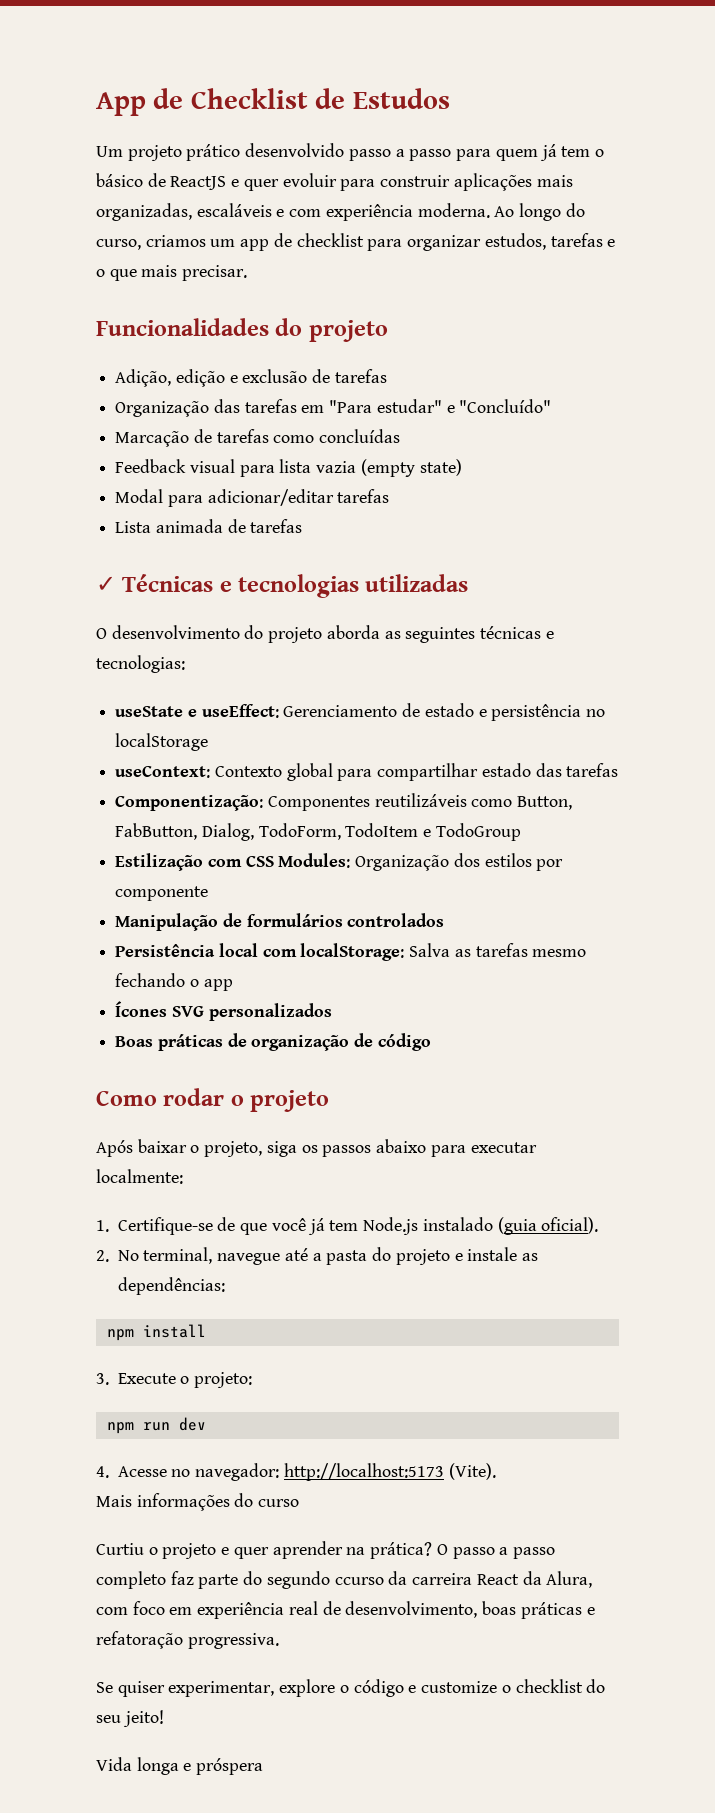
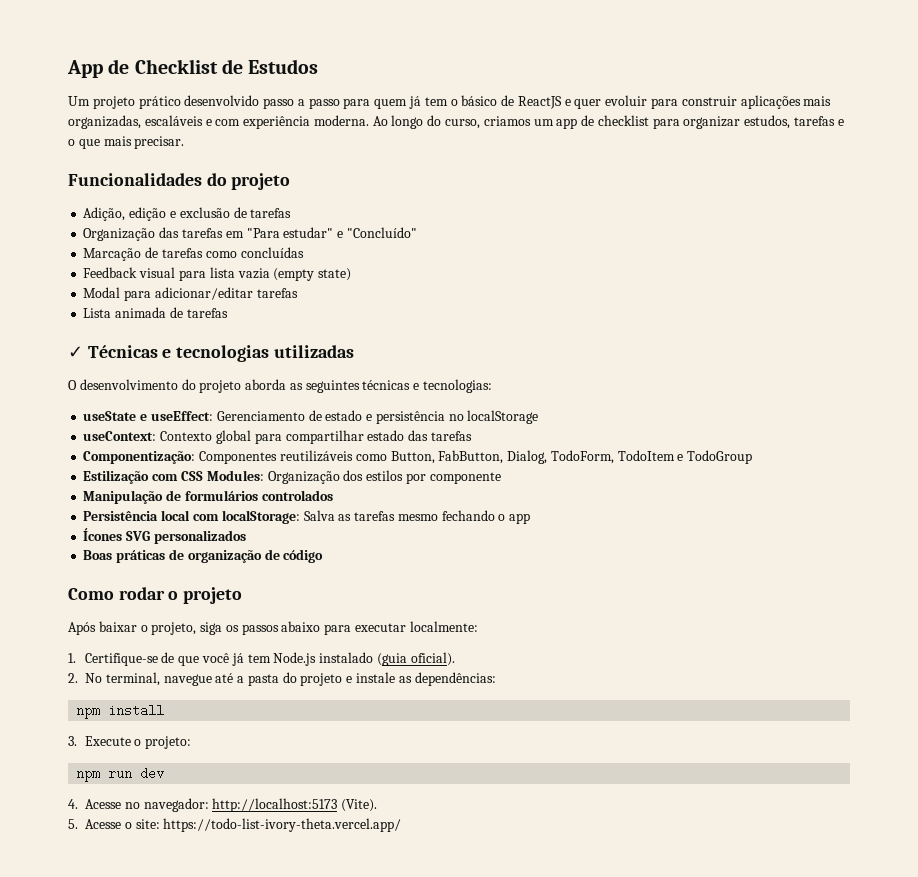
[96,1493,300,1511] [96,1541,555,1559] [96,1571,593,1589] [96,1601,595,1619] [96,1631,279,1649] [96,1679,606,1697] [96,1710,164,1727] [96,1757,264,1775] Mais informações do curso // Curtiu o projeto e quer aprender na prática? O passo a passo completo faz parte do segundo ccurso da carreira React da Alura, com foco em experiência real de desenvolvimento, boas práticas e refatoração progressiva. // Se quiser experimentar, explore o código e customize o checklist do seu jeito! // Vida longa e próspera -> [68,818,402,832] 5. Acesse o site: https://todo-list-ivory-theta.vercel.app/

